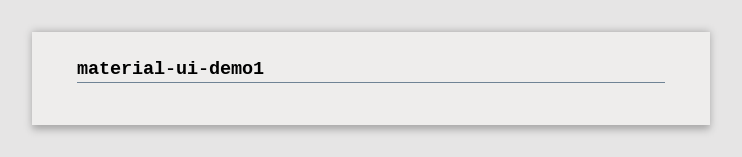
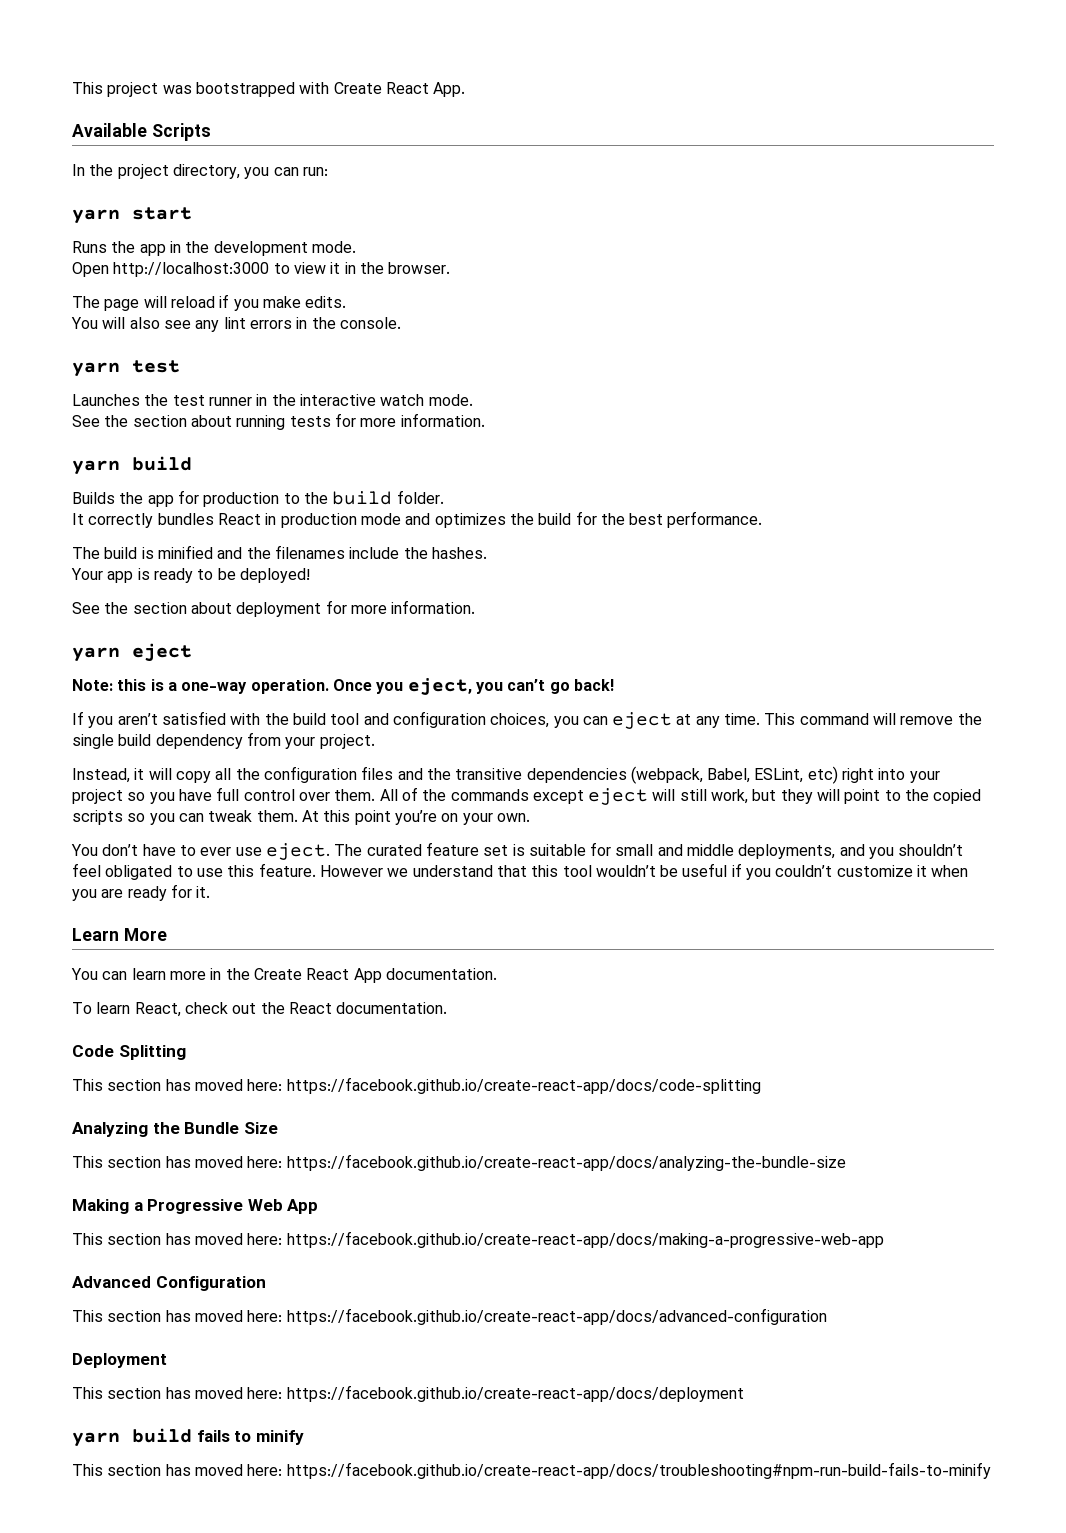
[77,61,264,74] material-ui-demo1 -> [72,82,466,97] [72,123,211,141] [72,164,328,179] [72,207,192,224] [72,241,356,256] [72,262,451,277] [72,294,347,311] [71,317,401,332] [72,360,180,377] [72,394,473,406] [72,413,485,430] [72,456,192,475] [72,490,444,507] [72,511,763,528] [72,545,487,559] [71,568,310,583] [72,600,476,617] [72,643,192,662] [72,678,614,695] [72,711,982,729] [72,732,375,749] [72,766,940,784] [72,787,982,805] [72,810,530,825] [71,842,964,860] [72,863,969,880] [72,884,211,901] [72,928,167,941] [71,968,497,983] [72,1002,448,1017] [72,1045,186,1060] [72,1077,761,1094] [72,1122,278,1137] [72,1154,846,1171] [72,1199,319,1214] [72,1231,884,1248] [72,1276,266,1291] [72,1308,827,1325] [72,1353,167,1368] [72,1385,744,1402] [72,1428,304,1447] [72,1462,991,1479] This project was bootstrapped with Create React App. // Available Scripts // In the project directory, you can run: // yarn start // Runs the app in the development mode. // Open http://localhost:3000 to view it in the browser. // The page will reload if you make edits. // You will also see any lint errors in the console. // yarn test // Launches the test runner in the interactive watch mode. // See the section about running tests for more information. // yarn build // Builds the app for production to the build folder. // It correctly bundles React in production mode and optimizes the build for the best performance. // The build is minified and the filenames include the hashes. // Your app is ready to be deployed! // See the section about deployment for more information. // yarn eject // Note: this is a one-way operation. Once you eject, you can’t go back! // If you aren’t satisfied with the build tool and configuration choices, you can eject at any time. This command will remove the single build dependency from your project. // Instead, it will copy all the configuration files and the transitive dependencies (webpack, Babel, ESLint, etc) right into your project so you have full control over them. All of the commands except eject will still work, but they will point to the copied scripts so you can tweak them. At this point you’re on your own. // You don’t have to ever use eject. The curated feature set is suitable for small and middle deployments, and you shouldn’t feel obligated to use this feature. However we understand that this tool wouldn’t be useful if you couldn’t customize it when you are ready for it. // Learn More // You can learn more in the Create React App documentation. // To learn React, check out the React documentation. // Code Splitting // This section has moved here: https://facebook.github.io/create-react-app/docs/code-splitting // Analyzing the Bundle Size // This section has moved here: https://facebook.github.io/create-react-app/docs/analyzing-the-bundle-size // Making a Progressive Web App // This section has moved here: https://facebook.github.io/create-react-app/docs/making-a-progressive-web-app // Advanced Configuration // This section has moved here: https://facebook.github.io/create-react-app/docs/advanced-configuration // Deployment // This section has moved here: https://facebook.github.io/create-react-app/docs/deployment // yarn build fails to minify // This section has moved here: https://facebook.github.io/create-react-app/docs/troubleshooting#npm-run-build-fails-to-minify

